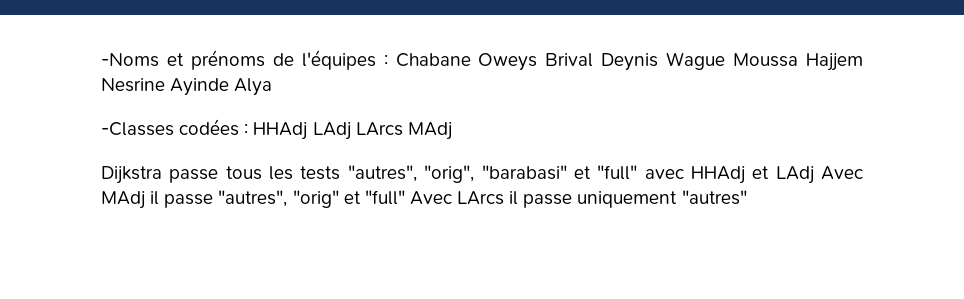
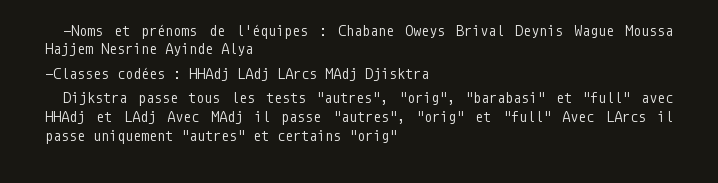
(452, 131) none -> [365,68,429,81] Djisktra
(747, 197) none -> [253,130,397,143] et certains "orig"

